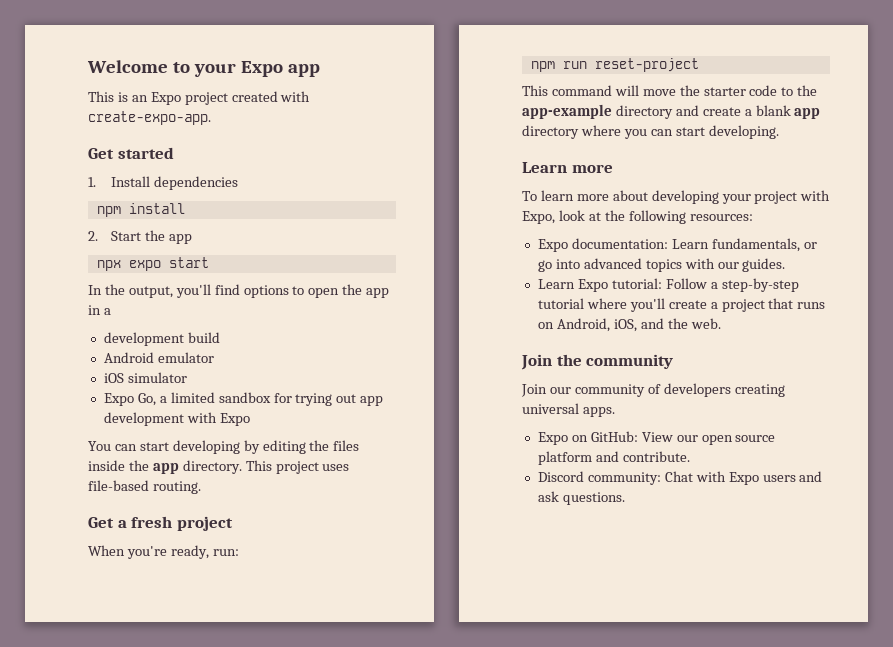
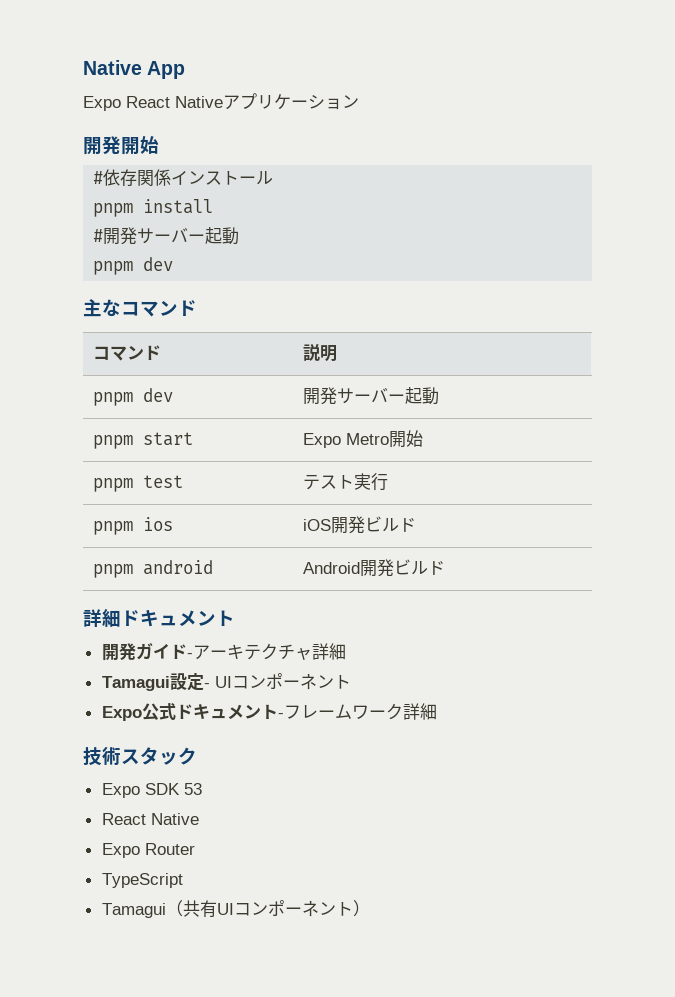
[87,60,320,77] [88,91,311,105] [88,111,211,125] [88,147,174,159] [88,176,238,190] [96,203,185,217] [88,230,192,244] [96,257,209,271] [88,284,390,298] [88,305,111,315] [103,332,220,346] [103,352,214,363] [103,372,187,383] [103,392,384,406] [103,412,250,426] [88,440,360,454] [88,460,350,474] [88,480,201,494] [88,516,233,531] [88,545,239,559] [530,58,699,72] [522,85,818,96] [522,104,821,119] [522,125,779,139] [522,162,613,173] [522,190,831,204] [522,210,753,224] [537,238,817,252] [537,258,786,272] [537,278,799,292] [537,298,826,312] [537,318,721,332] [521,354,674,370] [521,383,785,397] [522,403,615,417] [537,431,776,445] [537,451,690,465] [537,471,823,485] [537,491,625,505] Welcome to your Expo app // This is an Expo project created with create-expo-app. // Get started // 1. Install dependencies // npm install // 2. Start the app // npx expo start // In the output, you'll find options to open the app in a // development build // Android emulator // iOS simulator // Expo Go, a limited sandbox for trying out app development with Expo // You can start developing by editing the files inside the app directory. This project uses file-based routing. // Get a fresh project // When you're ready, run: // npm run reset-project // This command will move the starter code to the app-example directory and create a blank app directory where you can start developing. // Learn more // To learn more about developing your project with Expo, look at the following resources: // Expo documentation: Learn fundamentals, or go into advanced topics with our guides. // Learn Expo tutorial: Follow a step-by-step tutorial where you'll create a project that runs on Android, iOS, and the web. // Join the community // Join our community of developers creating universal apps. // Expo on GitHub: View our open source platform and contribute. // Discord community: Chat with Expo users and ask questions. -> [83,60,186,79] [83,93,359,111] [83,136,159,155] [93,169,274,186] [93,199,214,217] [93,227,240,245] [93,257,174,275] [83,299,197,317] [92,345,161,361] [302,344,337,362] [92,388,173,406] [302,387,439,405] [92,432,193,449] [302,430,423,448] [92,475,183,492] [302,473,388,491] [92,517,173,535] [302,516,416,534] [92,560,213,578] [302,559,445,577] [83,609,235,627] [101,643,346,661] [101,673,351,691] [101,703,437,721] [83,746,197,766] [101,783,202,798] [101,813,199,825] [101,843,195,858] [101,873,183,888] [101,900,370,918] Native App // Expo React Nativeアプリケーション // 開発開始 // #依存関係インストール // pnpm install // #開発サーバー起動 // pnpm dev // 主なコマンド // コマンド | 説明 // pnpm dev | 開発サーバー起動 // pnpm start | Expo Metro開始 // pnpm test | テスト実行 // pnpm ios | iOS開発ビルド // pnpm android | Android開発ビルド // 詳細ドキュメント // 開発ガイド-アーキテクチャ詳細 // Tamagui設定- UIコンポーネント // Expo公式ドキュメント-フレームワーク詳細 // 技術スタック // Expo SDK 53 // React Native // Expo Router // TypeScript // Tamagui（共有UIコンポーネント）

